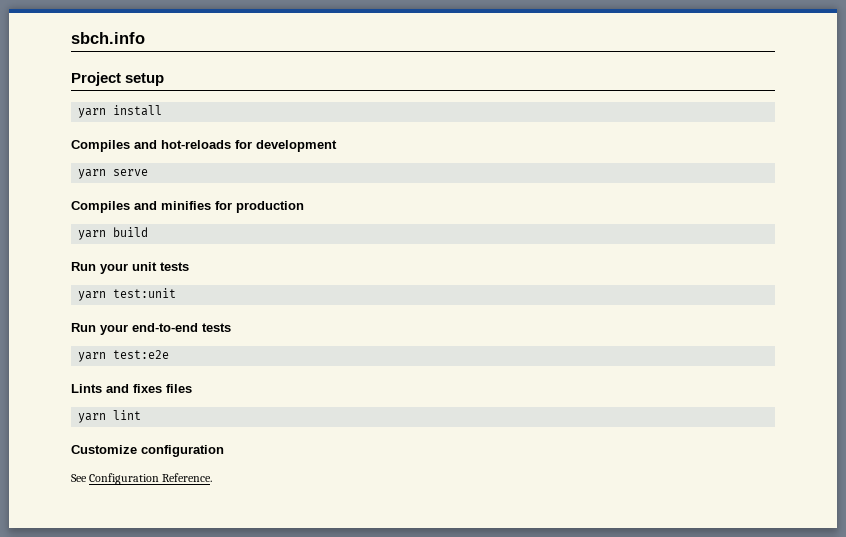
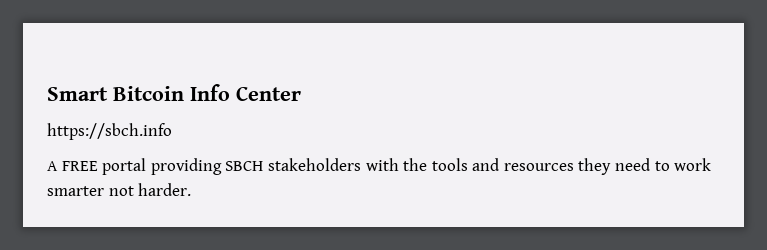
[71,32,145,44] [71,72,165,86] [78,105,163,118] [71,140,337,152] [78,169,149,179] [71,201,304,213] [78,227,149,240] [71,262,189,274] [78,288,177,301] [71,323,231,335] [78,350,170,362] [71,384,192,393] [78,410,142,423] [71,445,224,457] [71,473,213,485] sbch.info // Project setup // yarn install // Compiles and hot-reloads for development // yarn serve // Compiles and minifies for production // yarn build // Run your unit tests // yarn test:unit // Run your end-to-end tests // yarn test:e2e // Lints and fixes files // yarn lint // Customize configuration // See Configuration Reference. -> [47,84,301,101] [47,123,172,140] [47,158,712,175] [47,183,192,196] Smart Bitcoin Info Center // https://sbch.info // A FREE portal providing SBCH stakeholders with the tools and resources they need to work smarter not harder.

